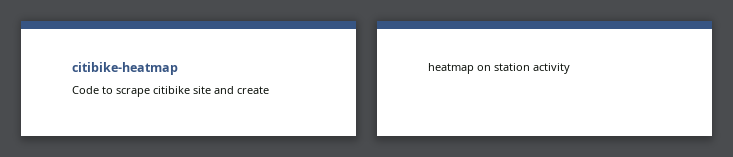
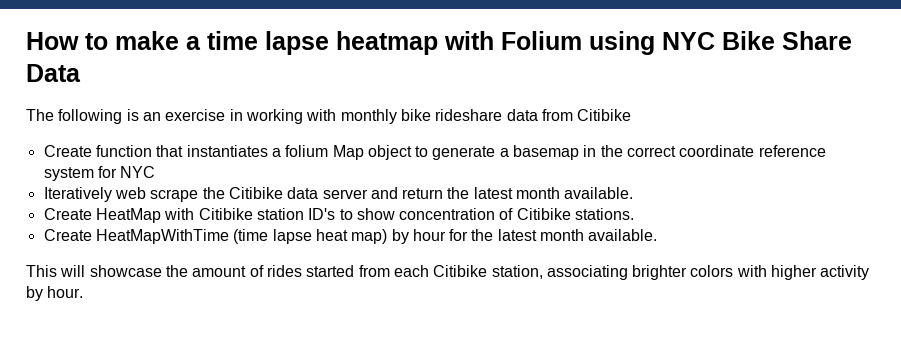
[72,62,178,75] [72,86,269,97] [428,63,570,74] citibike-heatmap // Code to scrape citibike site and create heatmap on station activity -> [26,31,852,55] [26,64,81,82] [26,109,632,124] [43,145,826,160] [43,166,156,181] [43,187,634,202] [43,208,635,223] [43,229,658,244] [26,265,870,280] [26,286,84,301] How to make a time lapse heatmap with Folium using NYC Bike Share Data // The following is an exercise in working with monthly bike rideshare data from Citibike // Create function that instantiates a folium Map object to generate a basemap in the correct coordinate reference system for NYC // Iteratively web scrape the Citibike data server and return the latest month available. // Create HeatMap with Citibike station ID's to show concentration of Citibike stations. // Create HeatMapWithTime (time lapse heat map) by hour for the latest month available. // This will showcase the amount of rides started from each Citibike station, associating brighter colors with higher activity by hour.

